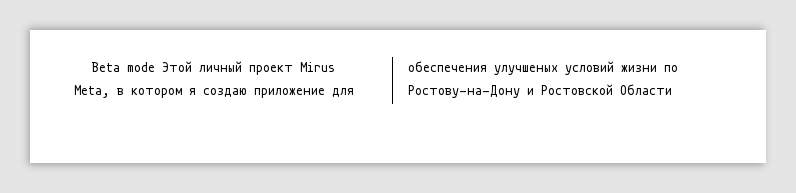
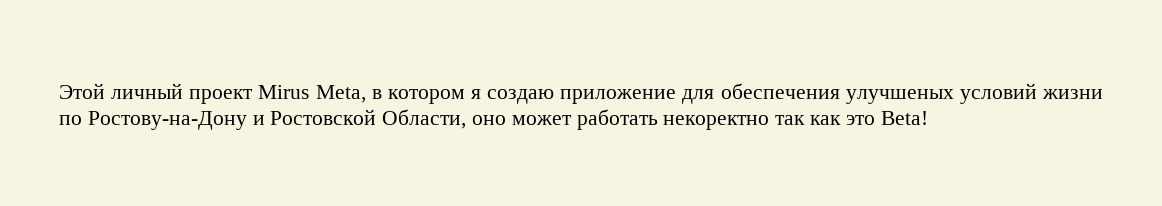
[91,62,156,72] Beta mode -> (59, 91) none
[620,84,672,96] Области -> [382,109,928,130] Области, оно может работать некоректно так как это Beta!

